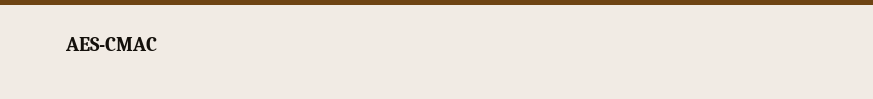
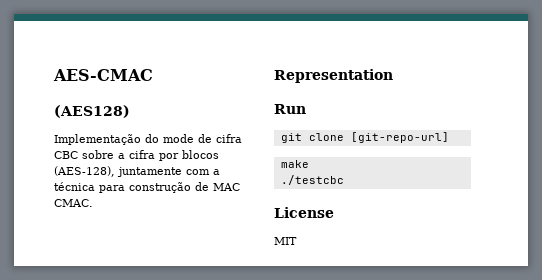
(157, 44) none -> [54,105,130,118] [54,134,242,145] [54,150,219,161] [54,166,220,177] [54,182,240,193] [54,199,93,207] [274,69,393,83] [274,104,306,114] [280,132,449,143] [280,160,309,168] [280,175,344,185] [274,207,334,218] [274,237,297,245] // (AES128) // Implementação do mode de cifra CBC sobre a cifra por blocos (AES-128), juntamente com a técnica para construção de MAC CMAC. // Representation // Run // git clone [git-repo-url] // make // ./testcbc // License // MIT

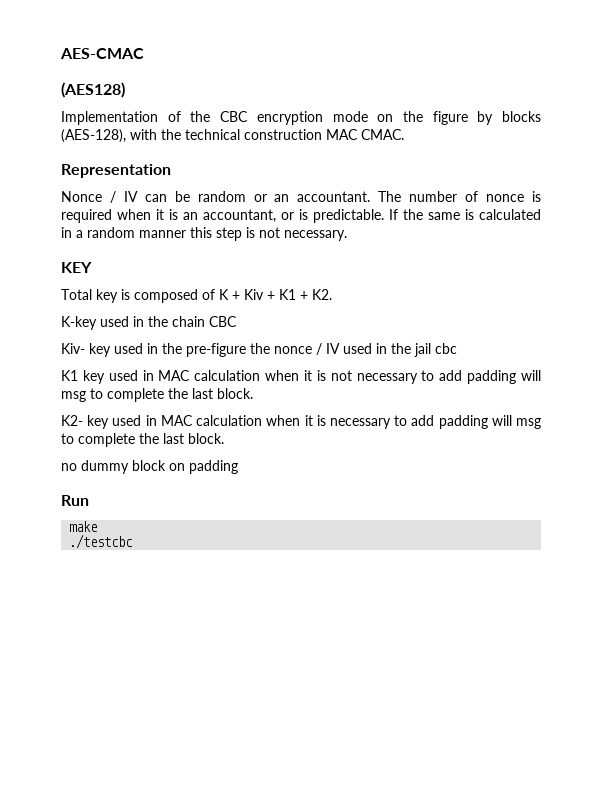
[54,134,242,145] [54,150,219,161] [54,166,220,177] [54,182,240,193] [54,199,93,207] [274,69,393,83] [274,104,306,114] [280,132,449,143] Implementação do mode de cifra CBC sobre a cifra por blocos (AES-128), juntamente com a técnica para construção de MAC CMAC. // Representation // Run // git clone [git-repo-url] -> [61,111,541,125] [61,129,404,143] [61,164,171,178] [61,191,541,203] [61,209,541,223] [61,227,347,241] [61,262,92,273] [61,289,332,303] [61,316,237,330] [61,343,457,357] [61,370,541,384] [61,388,253,402] [61,415,541,429] [61,433,224,447] [61,460,238,474] [61,495,89,506] Implementation of the CBC encryption mode on the figure by blocks (AES-128), with the technical construction MAC CMAC. // Representation // Nonce / IV can be random or an accountant. The number of nonce is required when it is an accountant, or is predictable. If the same is calculated in a random manner this step is not necessary. // KEY // Total key is composed of K + Kiv + K1 + K2. // K-key used in the chain CBC // Kiv- key used in the pre-figure the nonce / IV used in the jail cbc // K1 key used in MAC calculation when it is not necessary to add padding will msg to complete the last block. // K2- key used in MAC calculation when it is necessary to add padding will msg to complete the last block. // no dummy block on padding // Run
[274,207,334,218] [274,237,297,245] // License // MIT -> (134, 541) none

